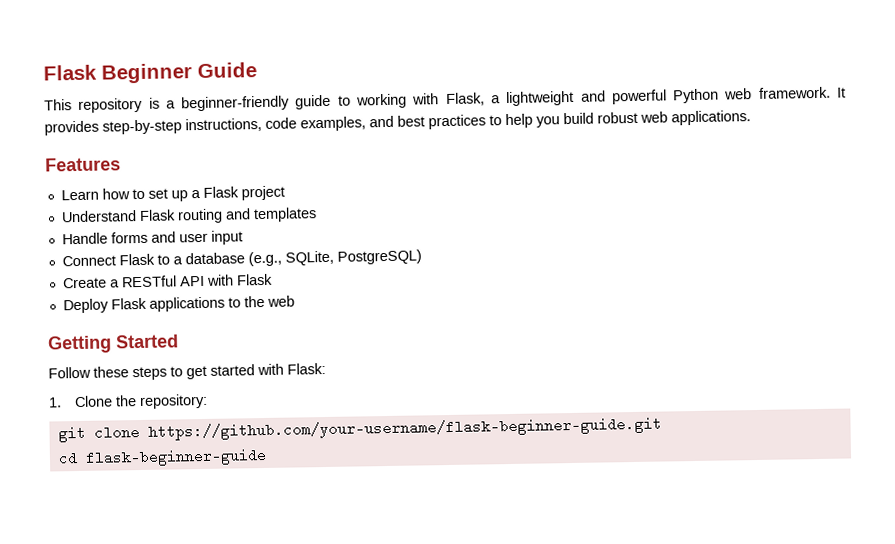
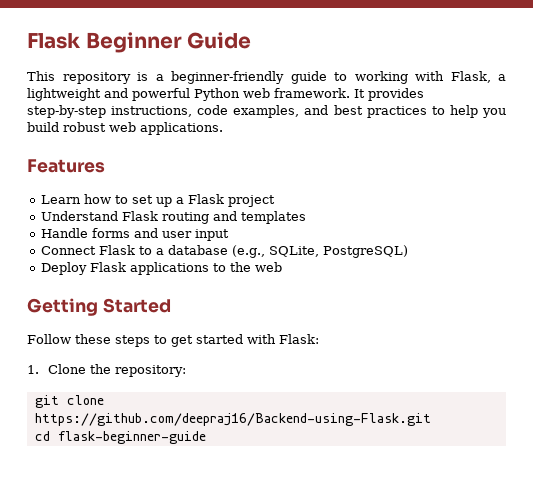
[62,273,273,289] // Create a RESTful API with Flask -> (409, 251) none
[147,416,662,441] https://github.com/your-username/flask-beginner-guide.git -> [34,413,431,426] https://github.com/deepraj16/Backend-using-Flask.git

